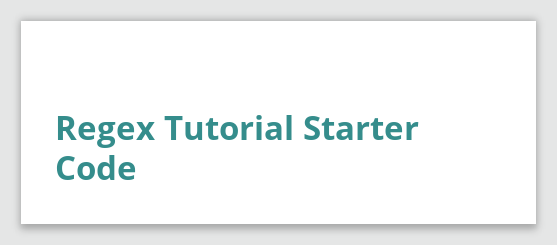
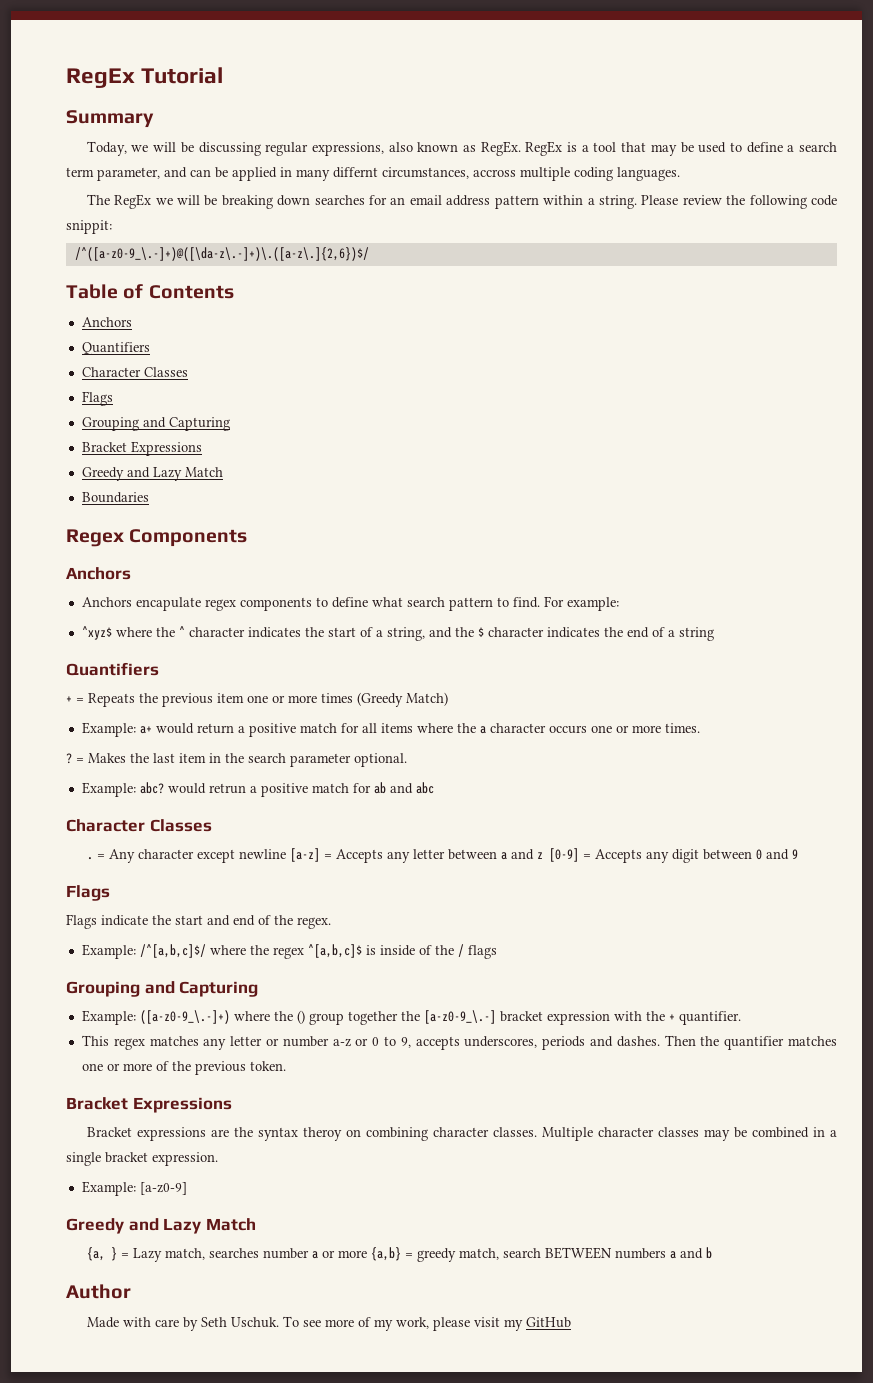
[55,115,419,148] [55,155,137,180] Regex Tutorial Starter Code -> [66,67,224,88] [66,110,154,128] [86,141,838,156] [66,167,680,181] [86,194,838,209] [66,220,112,234] [74,247,369,261] [66,284,234,299] [81,317,132,327] [81,342,150,355] [81,367,188,377] [81,391,113,406] [81,417,230,431] [81,441,202,456] [81,467,223,481] [81,492,149,503] [66,529,248,547] [66,567,131,580] [81,596,619,611] [81,626,714,641] [66,662,159,676] [66,692,448,707] [81,722,700,737] [66,753,407,767] [81,782,434,797] [66,819,212,832] [86,848,798,863] [66,885,110,901] [66,914,331,929] [81,944,497,959] [66,981,259,997] [81,1010,741,1025] [81,1035,838,1050] [81,1061,286,1075] [66,1097,232,1113] [86,1127,837,1141] [66,1152,218,1166] [81,1181,187,1196] [66,1218,256,1234] [86,1247,712,1262] [66,1284,131,1299] [86,1316,571,1331] RegEx Tutorial // Summary // Today, we will be discussing regular expressions, also known as RegEx. RegEx is a tool that may be used to define a search term parameter, and can be applied in many differnt circumstances, accross multiple coding languages. // The RegEx we will be breaking down searches for an email address pattern within a string. Please review the following code snippit: // /^([a-z0-9_\.-]+)@([\da-z\.-]+)\.([a-z\.]{2,6})$/ // Table of Contents // Anchors // Quantifiers // Character Classes // Flags // Grouping and Capturing // Bracket Expressions // Greedy and Lazy Match // Boundaries // Regex Components // Anchors // Anchors encapulate regex components to define what search pattern to find. For example: // ^xyz$ where the ^ character indicates the start of a string, and the $ character indicates the end of a string // Quantifiers // + = Repeats the previous item one or more times (Greedy Match) // Example: a+ would return a positive match for all items where the a character occurs one or more times. // ? = Makes the last item in the search parameter optional. // Example: abc? would retrun a positive match for ab and abc // Character Classes // . = Any character except newline [a-z] = Accepts any letter between a and z [0-9] = Accepts any digit between 0 and 9 // Flags // Flags indicate the start and end of the regex. // Example: /^[a,b,c]$/ where the regex ^[a,b,c]$ is inside of the / flags // Grouping and Capturing // Example: ([a-z0-9_\.-]+) where the () group together the [a-z0-9_\.-] bracket expression with the + quantifier. // This regex matches any letter or number a-z or 0 to 9, accepts underscores, periods and dashes. Then the quantifier matches one or more of the previous token. // Bracket Expressions // Bracket expressions are the syntax theroy on combining character classes. Multiple character classes may be combined in a single bracket expression. // Example: [a-z0-9] // Greedy and Lazy Match // {a, } = Lazy match, searches number a or more {a,b} = greedy match, search BETWEEN numbers a and b // Author // Made with care by Seth Uschuk. To see more of my work, please visit my GitHub

